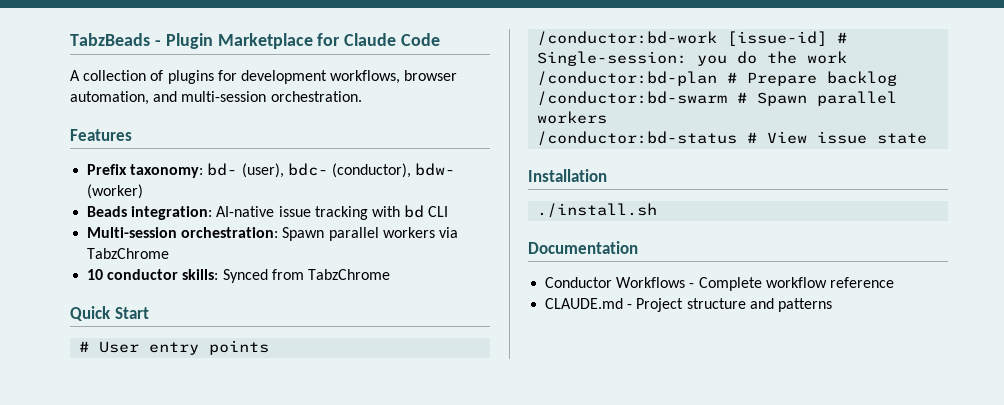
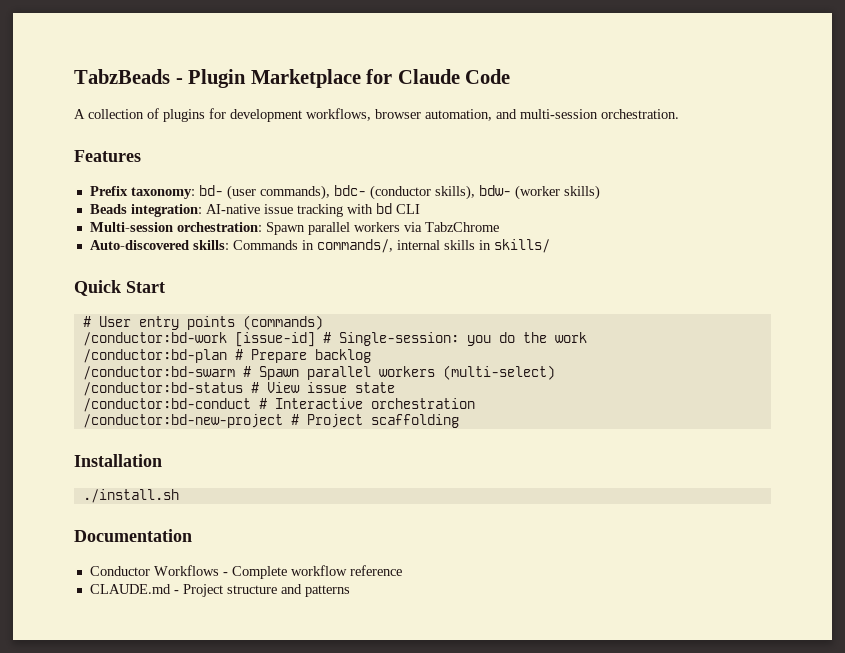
[241,163,456,178] [87,184,144,199] (user), bdc- (conductor), bdw- (worker) -> [226,185,600,200] (user commands), bdc- (conductor skills), bdw- (worker skills)
[87,269,390,283] 10 conductor skills: Synced from TabzChrome -> [89,239,550,253] Auto-discovered skills: Commands in commands/, internal skills in skills/
(270, 347) none -> [242,315,323,330] (commands)
(608, 117) none -> [442,365,555,380] (multi-select)
(928, 138) none -> [82,398,475,412] [82,414,459,428] // /conductor:bd-conduct # Interactive orchestration // /conductor:bd-new-project # Project scaffolding

